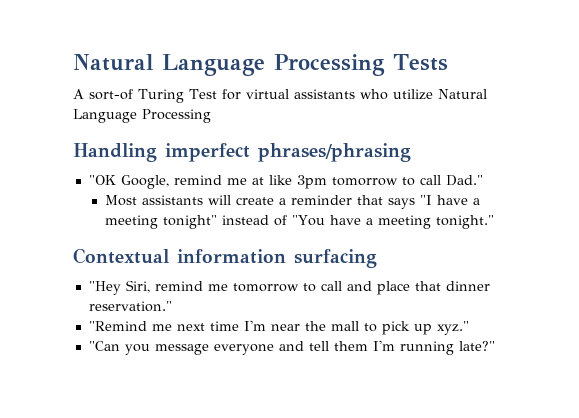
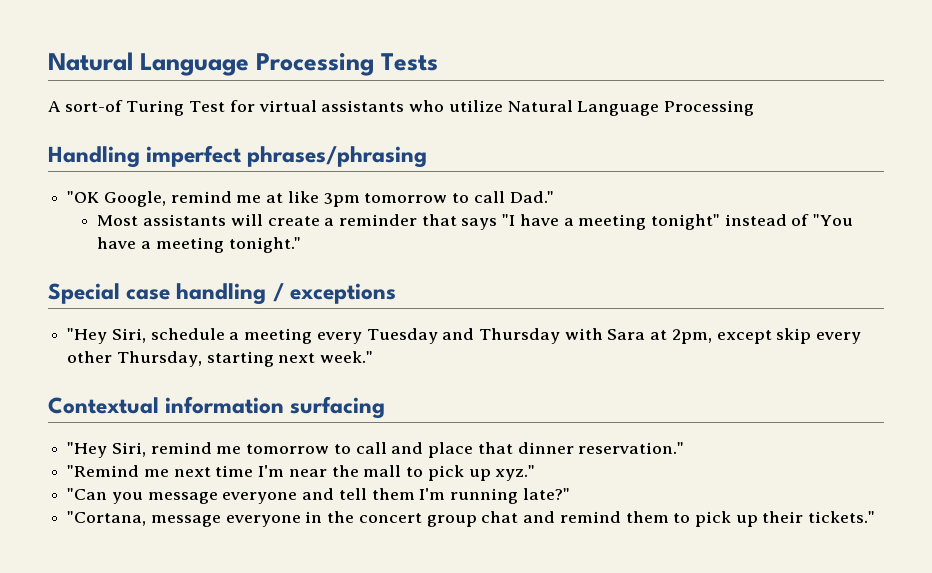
(495, 222) none -> [48,283,396,305] [67,328,862,344] [67,351,374,367] // Special case handling / exceptions // "Hey Siri, schedule a meeting every Tuesday and Thursday with Sara at 2pm, except skip every other Thursday, starting next week."
(495, 346) none -> [67,511,876,527] // "Cortana, message everyone in the concert group chat and remind them to pick up their tickets."

